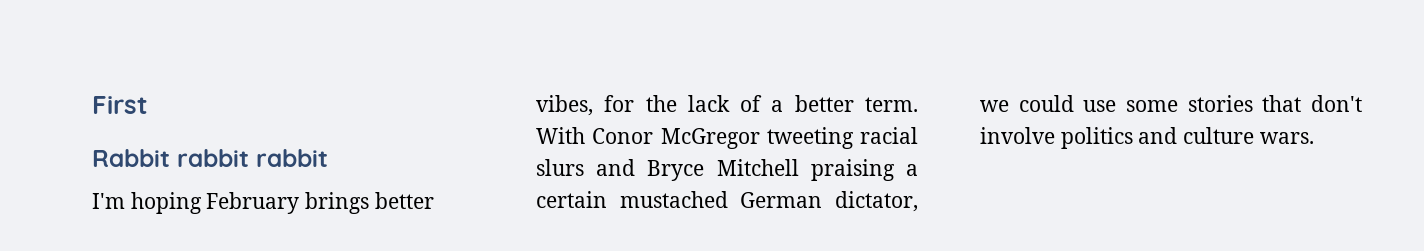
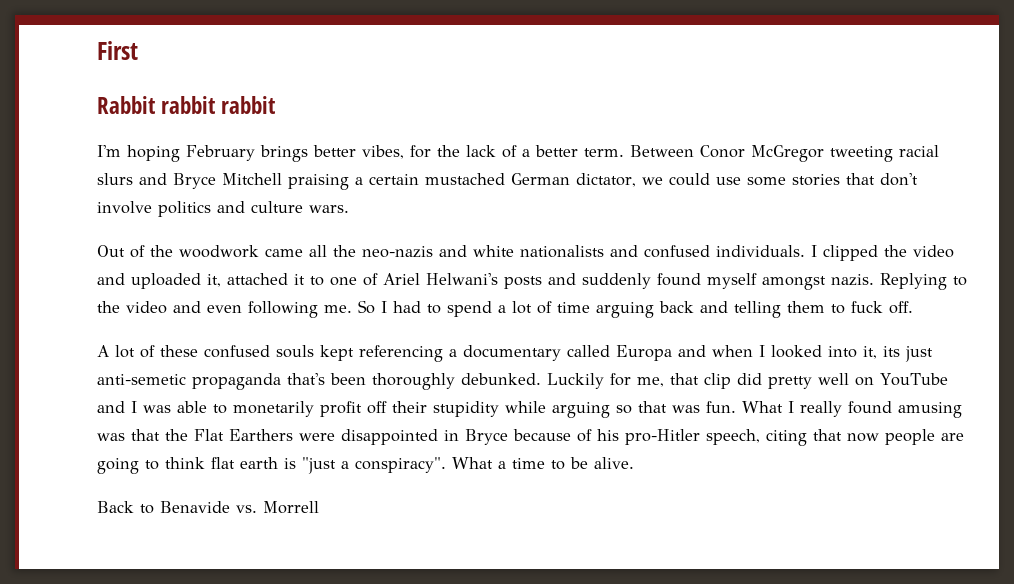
[536,127,585,144] With -> [630,145,694,157] Between
(1314, 138) none -> [97,245,954,261] [97,273,967,290] [97,300,913,318] [97,345,933,362] [97,373,948,390] [97,401,962,418] [97,429,964,446] [97,457,634,474] [97,501,319,514] // Out of the woodwork came all the neo-nazis and white nationalists and confused individuals. I clipped the video and uploaded it, attached it to one of Ariel Helwani's posts and suddenly found myself amongst nazis. Replying to the video and even following me. So I had to spend a lot of time arguing back and telling them to fuck off. // A lot of these confused souls kept referencing a documentary called Europa and when I looked into it, its just anti-semetic propaganda that's been thoroughly debunked. Luckily for me, that clip did pretty well on YouTube and I was able to monetarily profit off their stupidity while arguing so that was fun. What I really found amusing was that the Flat Earthers were disappointed in Bryce because of his pro-Hitler speech, citing that now people are going to think flat earth is "just a conspiracy". What a time to be alive. // Back to Benavide vs. Morrell

